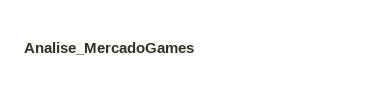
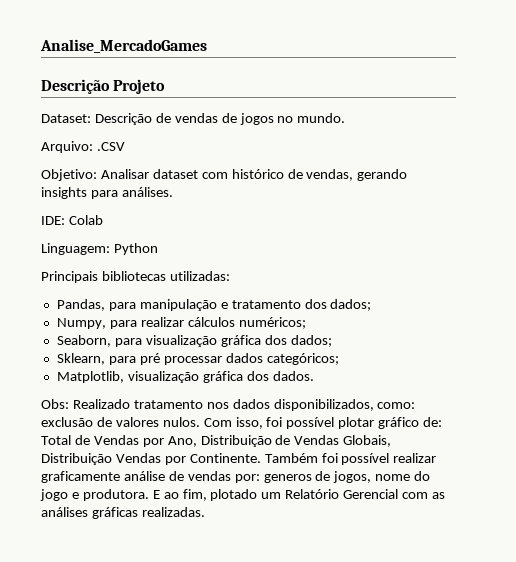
(194, 48) none -> [41,79,166,94] [41,113,346,125] [41,141,125,153] [41,169,408,181] [41,187,173,199] [41,215,103,225] [41,243,158,255] [41,271,230,283] [56,299,372,311] [56,317,306,329] [56,335,332,347] [56,353,339,365] [56,371,314,383] [41,399,416,411] [41,417,443,429] [41,435,392,447] [41,453,437,465] [41,471,431,483] [40,489,446,501] [41,507,205,519] // Descrição Projeto // Dataset: Descrição de vendas de jogos no mundo. // Arquivo: .CSV // Objetivo: Analisar dataset com histórico de vendas, gerando insights para análises. // IDE: Colab // Linguagem: Python // Principais bibliotecas utilizadas: // Pandas, para manipulação e tratamento dos dados; // Numpy, para realizar cálculos numéricos; // Seaborn, para visualização gráfica dos dados; // Sklearn, para pré processar dados categóricos; // Matplotlib, visualização gráfica dos dados. // Obs: Realizado tratamento nos dados disponibilizados, como: exclusão de valores nulos. Com isso, foi possível plotar gráfico de: Total de Vendas por Ano, Distribuição de Vendas Globais, Distribuição Vendas por Continente. Também foi possível realizar graficamente análise de vendas por: generos de jogos, nome do jogo e produtora. E ao fim, plotado um Relatório Gerencial com as análises gráficas realizadas.

